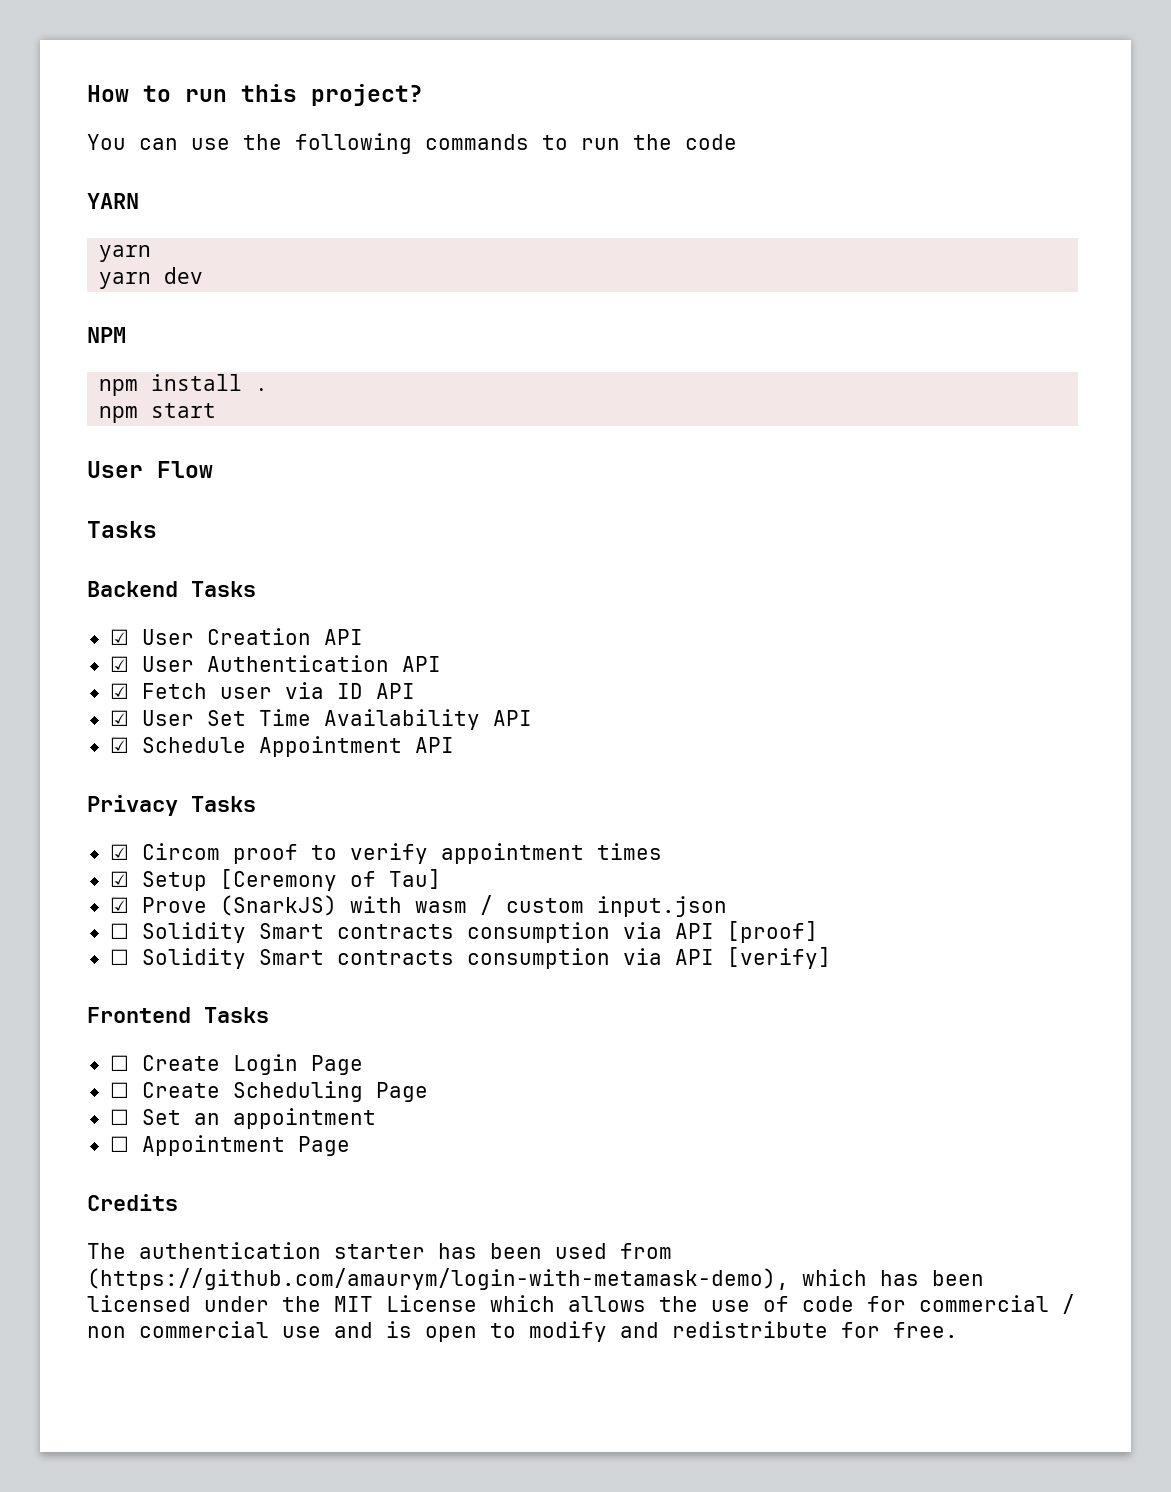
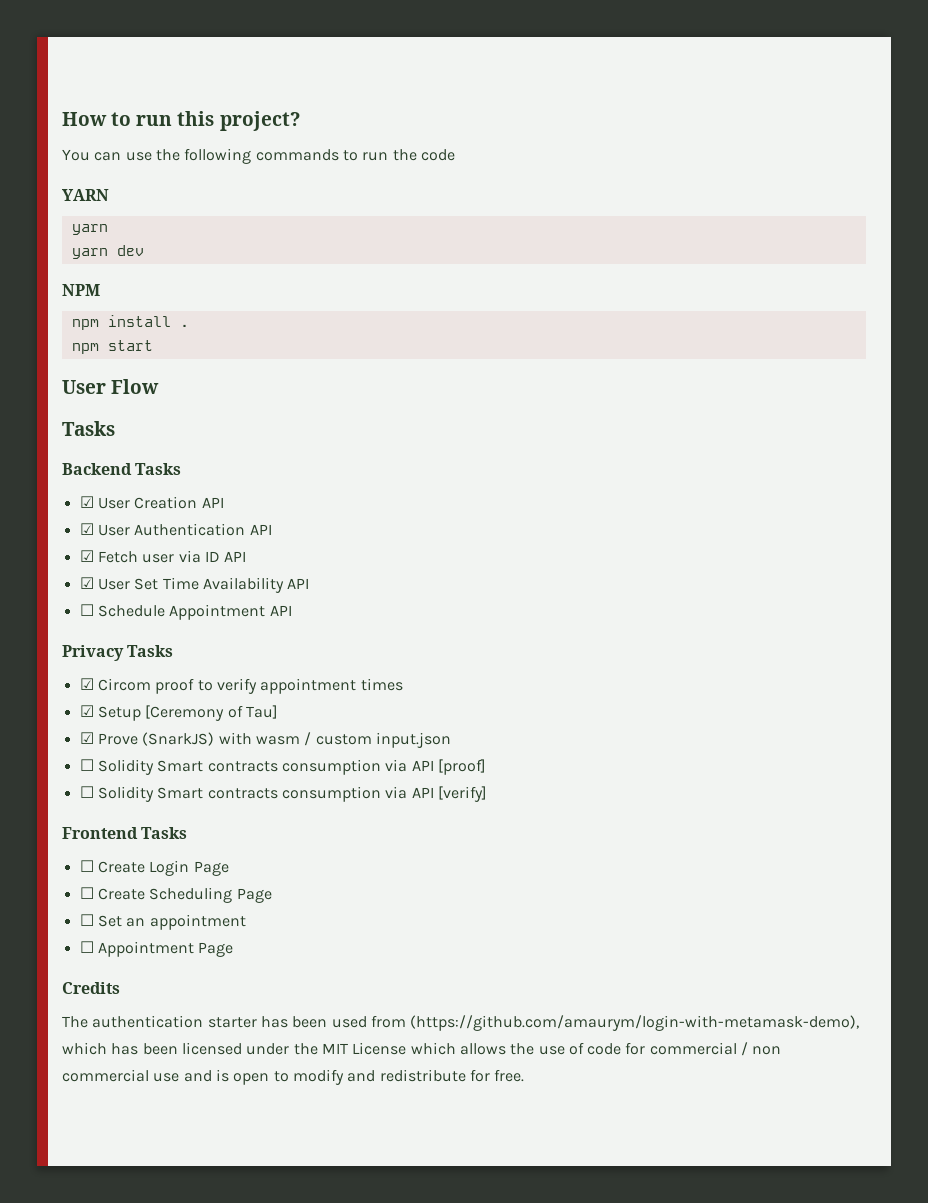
[109,737,129,753] ☑ -> [79,604,94,616] ☐

